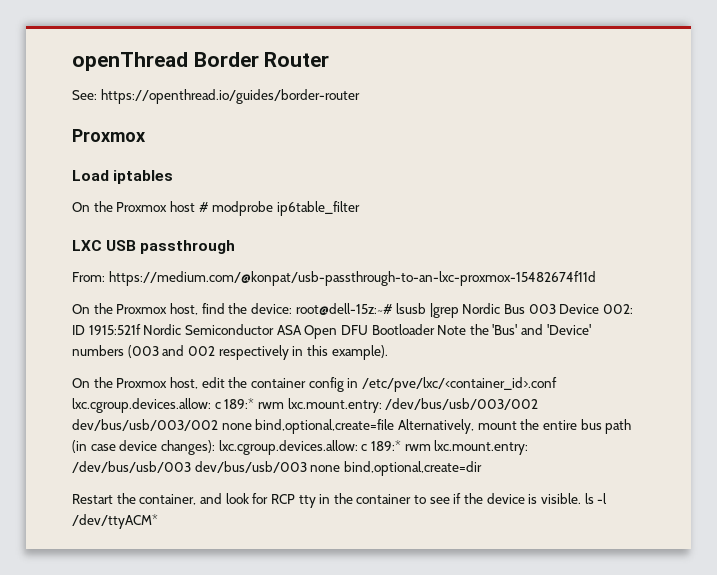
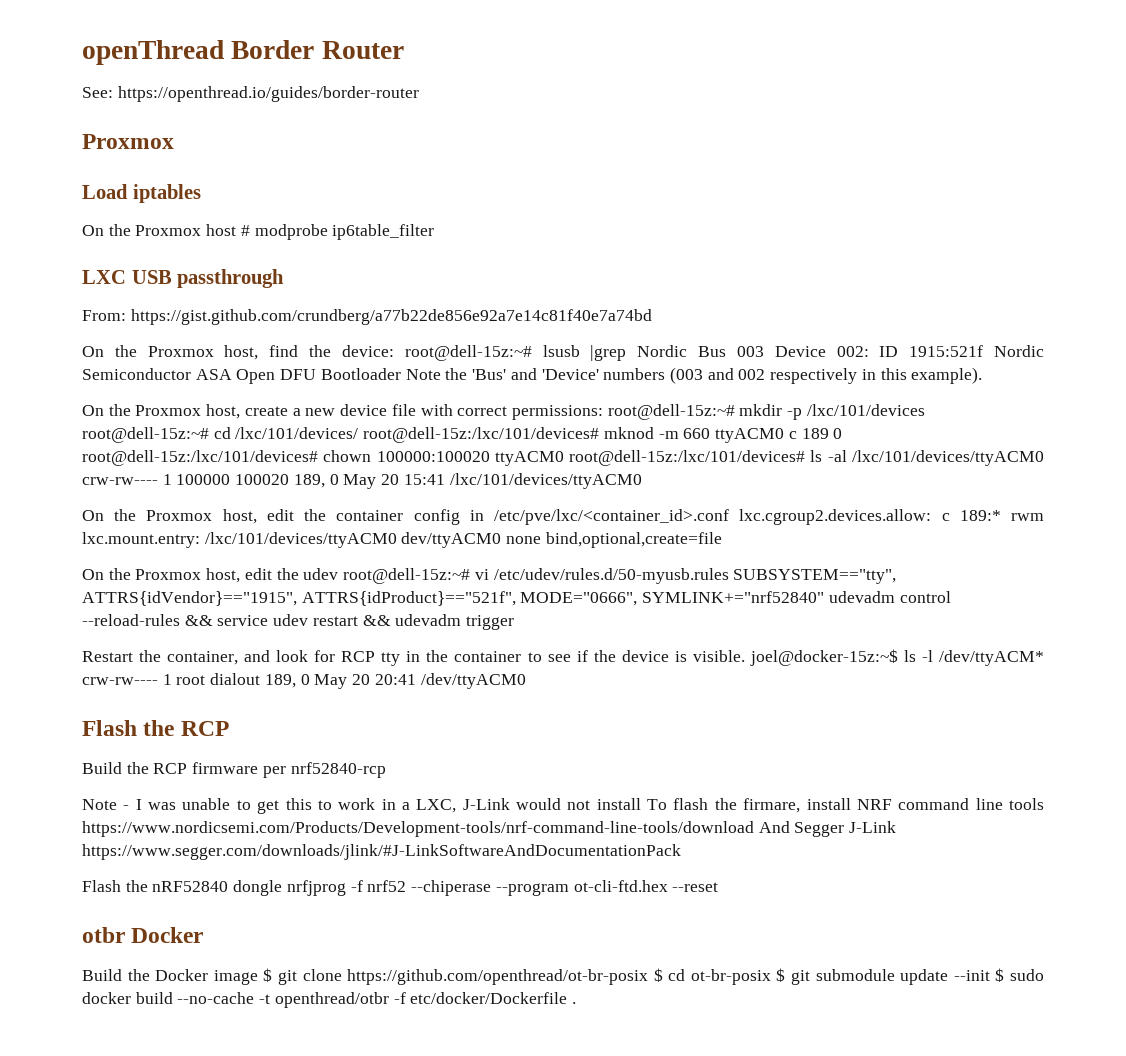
[108,271,596,286] https://medium.com/@konpat/usb-passthrough-to-an-lxc-proxmox-15482674f11d -> [130,309,652,325] https://gist.github.com/crundberg/a77b22de856e92a7e14c81f40e7a74bd
(388, 352) none -> [82,404,925,420] [82,427,843,443] [82,450,1044,466] [82,473,642,489] // On the Proxmox host, create a new device file with correct permissions: root@dell-15z:~# mkdir -p /lxc/101/devices root@dell-15z:~# cd /lxc/101/devices/ root@dell-15z:/lxc/101/devices# mknod -m 660 ttyACM0 c 189 0 root@dell-15z:/lxc/101/devices# chown 100000:100020 ttyACM0 root@dell-15z:/lxc/101/devices# ls -al /lxc/101/devices/ttyACM0 crw-rw---- 1 100000 100020 189, 0 May 20 15:41 /lxc/101/devices/ttyACM0
[72,398,539,413] [72,419,218,431] lxc.cgroup.devices.allow: c 189:* rwm lxc.mount.entry: /dev/bus/usb/003/002 dev/bus/usb/003/002 -> [739,509,1045,525] [82,532,502,548] lxc.cgroup2.devices.allow: c 189:* rwm lxc.mount.entry: /lxc/101/devices/ttyACM0 dev/ttyACM0
[397,419,632,434] [72,440,529,455] [72,461,482,476] Alternatively, mount the entire bus path (in case device changes): lxc.cgroup.devices.allow: c 189:* rwm lxc.mount.entry: /dev/bus/usb/003 dev/bus/usb/003 none bind,optional,create=dir -> [82,568,897,584] [82,591,951,606] [82,614,515,630] // On the Proxmox host, edit the udev root@dell-15z:~# vi /etc/udev/rules.d/50-myusb.rules SUBSYSTEM=="tty", ATTRS{idVendor}=="1915", ATTRS{idProduct}=="521f", MODE="0666", SYMLINK+="nrf52840" udevadm control --reload-rules && service udev restart && udevadm trigger
(581, 498) none -> [749,649,898,666] joel@docker-15z:~$
(158, 521) none -> [82,673,526,689] [82,720,229,736] [82,762,386,778] [82,798,1045,814] [82,821,897,837] [82,844,681,860] [82,880,719,896] [82,927,204,943] [82,968,1045,985] [82,992,577,1008] crw-rw---- 1 root dialout 189, 0 May 20 20:41 /dev/ttyACM0 // Flash the RCP // Build the RCP firmware per nrf52840-rcp // Note - I was unable to get this to work in a LXC, J-Link would not install To flash the firmare, install NRF command line tools https://www.nordicsemi.com/Products/Development-tools/nrf-command-line-tools/download And Segger J-Link https://www.segger.com/downloads/jlink/#J-LinkSoftwareAndDocumentationPack // Flash the nRF52840 dongle nrfjprog -f nrf52 --chiperase --program ot-cli-ftd.hex --reset // otbr Docker // Build the Docker image $ git clone https://github.com/openthread/ot-br-posix $ cd ot-br-posix $ git submodule update --init $ sudo docker build --no-cache -t openthread/otbr -f etc/docker/Dockerfile .

